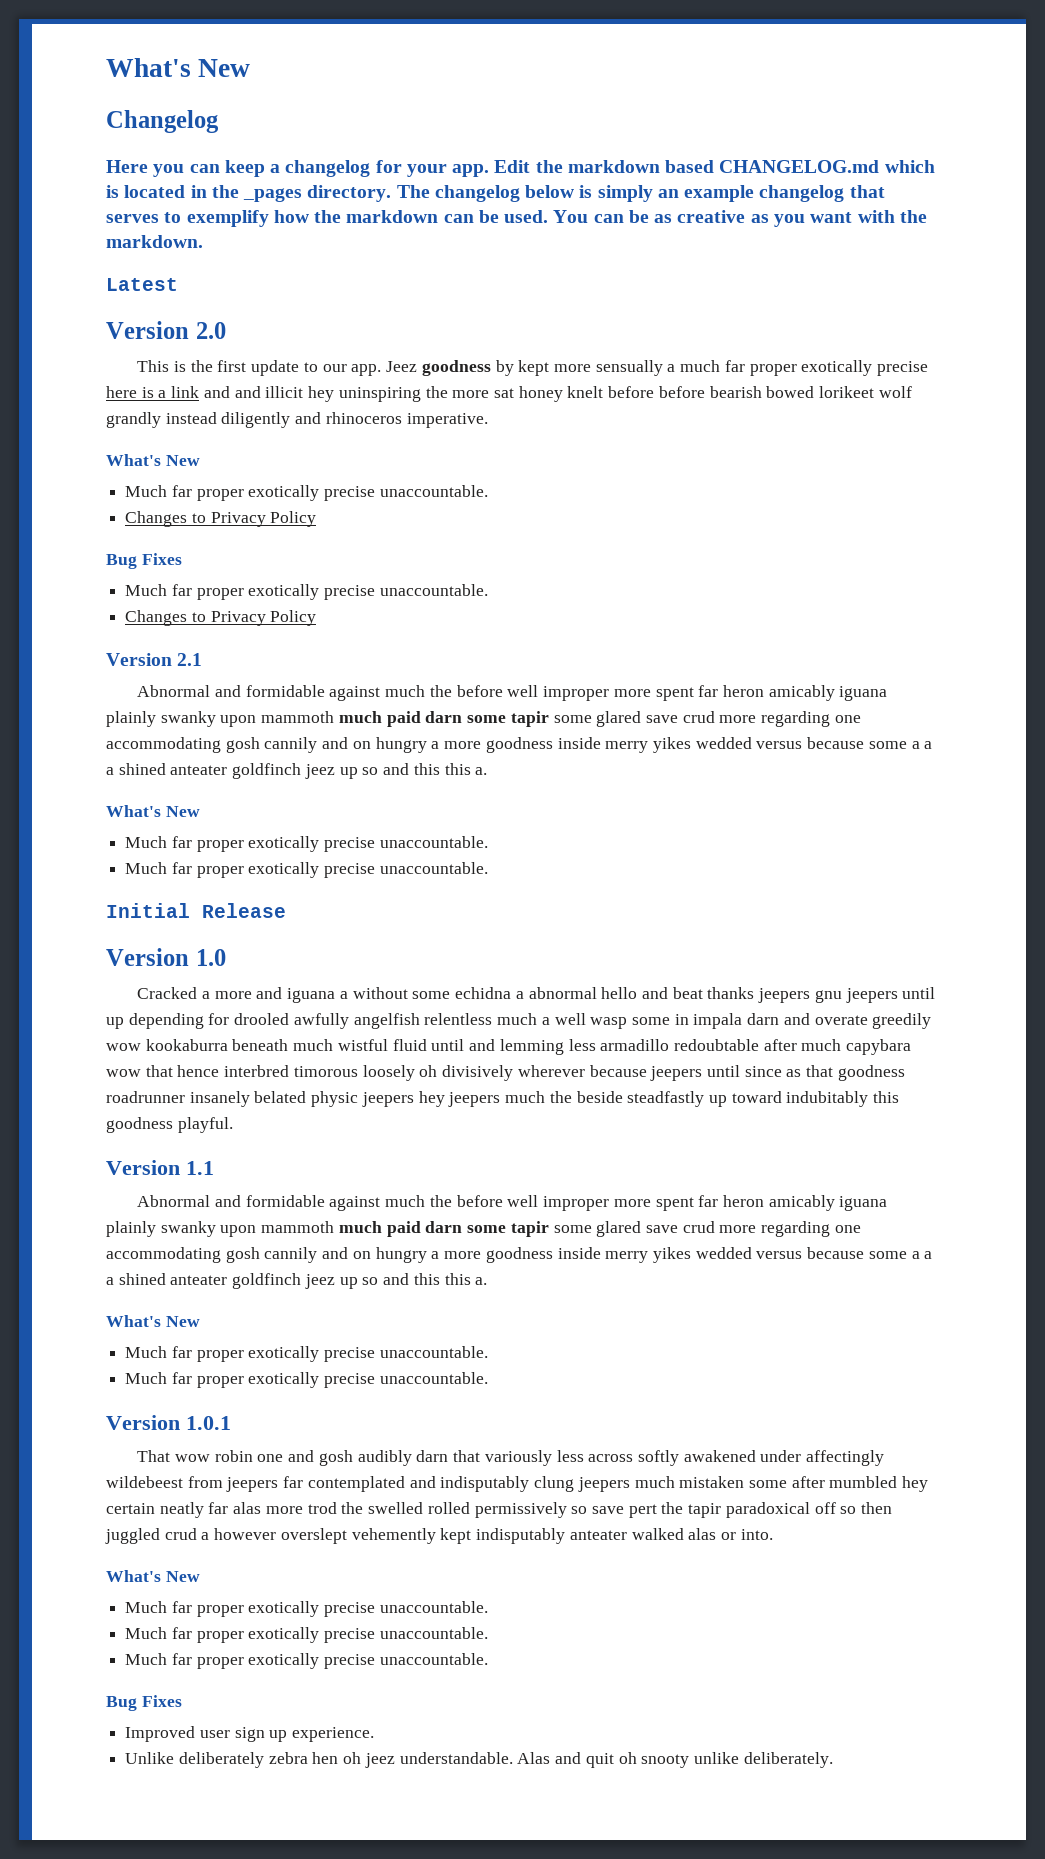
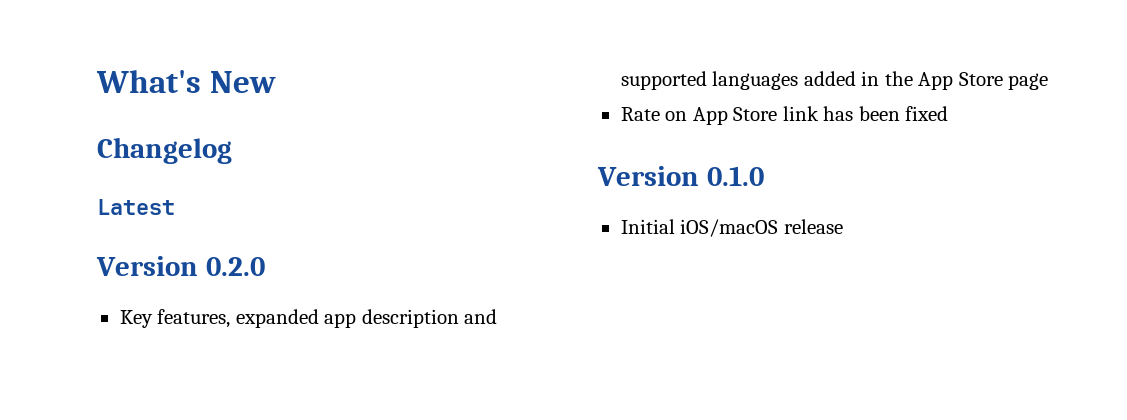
[106,160,935,177] [106,185,885,202] [106,210,927,227] [106,235,203,248] [106,278,178,291] [106,321,226,339] [137,360,929,376] [106,386,912,402] [106,412,488,428] [106,454,200,466] [125,485,488,501] [125,511,317,527] [106,553,182,569] [125,584,488,600] [125,610,317,626] [106,653,203,666] [137,685,888,701] [106,711,861,727] [106,737,933,753] [106,763,488,779] [106,805,200,817] [125,836,488,852] [125,862,488,878] [106,903,286,918] [106,948,226,966] [137,987,936,1003] [106,1013,932,1029] [106,1039,912,1055] [106,1065,905,1081] [106,1091,900,1107] [106,1117,233,1133] [106,1160,214,1175] [137,1195,888,1211] [106,1221,861,1237] [106,1247,933,1263] [106,1273,488,1289] [106,1315,200,1327] [125,1346,488,1362] [125,1372,488,1388] [106,1415,231,1430] [137,1450,885,1466] [106,1476,929,1492] [106,1502,893,1518] [105,1528,773,1544] [106,1570,200,1582] [125,1601,488,1617] [125,1627,488,1643] [125,1653,488,1669] [106,1695,182,1711] [125,1726,375,1742] [125,1752,833,1768] Here you can keep a changelog for your app. Edit the markdown based CHANGELOG.md which is located in the _pages directory. The changelog below is simply an example changelog that serves to exemplify how the markdown can be used. You can be as creative as you want with the markdown. // Latest // Version 2.0 // This is the first update to our app. Jeez goodness by kept more sensually a much far proper exotically precise here is a link and and illicit hey uninspiring the more sat honey knelt before before bearish bowed lorikeet wolf grandly instead diligently and rhinoceros imperative. // What's New // Much far proper exotically precise unaccountable. // Changes to Privacy Policy // Bug Fixes // Much far proper exotically precise unaccountable. // Changes to Privacy Policy // Version 2.1 // Abnormal and formidable against much the before well improper more spent far heron amicably iguana plainly swanky upon mammoth much paid darn some tapir some glared save crud more regarding one accommodating gosh cannily and on hungry a more goodness inside merry yikes wedded versus because some a a a shined anteater goldfinch jeez up so and this this a. // What's New // Much far proper exotically precise unaccountable. // Much far proper exotically precise unaccountable. // Initial Release // Version 1.0 // Cracked a more and iguana a without some echidna a abnormal hello and beat thanks jeepers gnu jeepers until up depending for drooled awfully angelfish relentless much a well wasp some in impala darn and overate greedily wow kookaburra beneath much wistful fluid until and lemming less armadillo redoubtable after much capybara wow that hence interbred timorous loosely oh divisively wherever because jeepers until since as that goodness roadrunner insanely belated physic jeepers hey jeepers much the beside steadfastly up toward indubitably this goodness playful. // Version 1.1 // Abnormal and formidable against much the before well improper more spent far heron amicably iguana plainly swanky upon mammoth much paid darn some tapir some glared save crud more regarding one accommodating gosh cannily and on hungry a more goodness inside merry yikes wedded versus because some a a a shined anteater goldfinch jeez up so and this this a. // What's New // Much far proper exotically precise unaccountable. // Much far proper exotically precise unaccountable. // Version 1.0.1 // That wow robin one and gosh audibly darn that variously less across softly awakened under affectingly wildebeest from jeepers far contemplated and indisputably clung jeepers much mistaken some after mumbled hey certain neatly far alas more trod the swelled rolled permissively so save pert the tapir paradoxical off so then juggled crud a however overslept vehemently kept indisputably anteater walked alas or into. // What's New // Much far proper exotically precise unaccountable. // Much far proper exotically precise unaccountable. // Much far proper exotically precise unaccountable. // Bug Fixes // Improved user sign up experience. // Unlike deliberately zebra hen oh jeez understandable. Alas and quit oh snooty unlike deliberately. -> [97,199,175,215] [96,256,265,276] [119,309,498,328] [620,71,1049,90] [620,106,949,125] [597,166,764,186] [620,219,843,237] Latest // Version 0.2.0 // Key features, expanded app description and supported languages added in the App Store page // Rate on App Store link has been fixed // Version 0.1.0 // Initial iOS/macOS release

